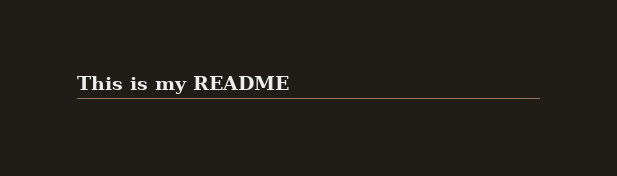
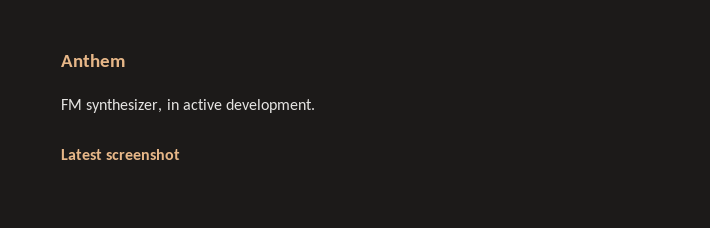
[77,76,289,94] This is my README -> [61,54,125,67] [61,99,316,113] [61,149,181,160] Anthem // FM synthesizer, in active development. // Latest screenshot

